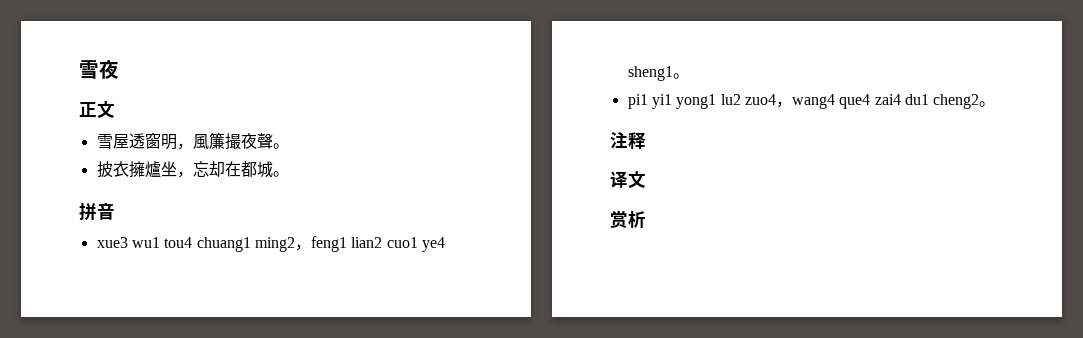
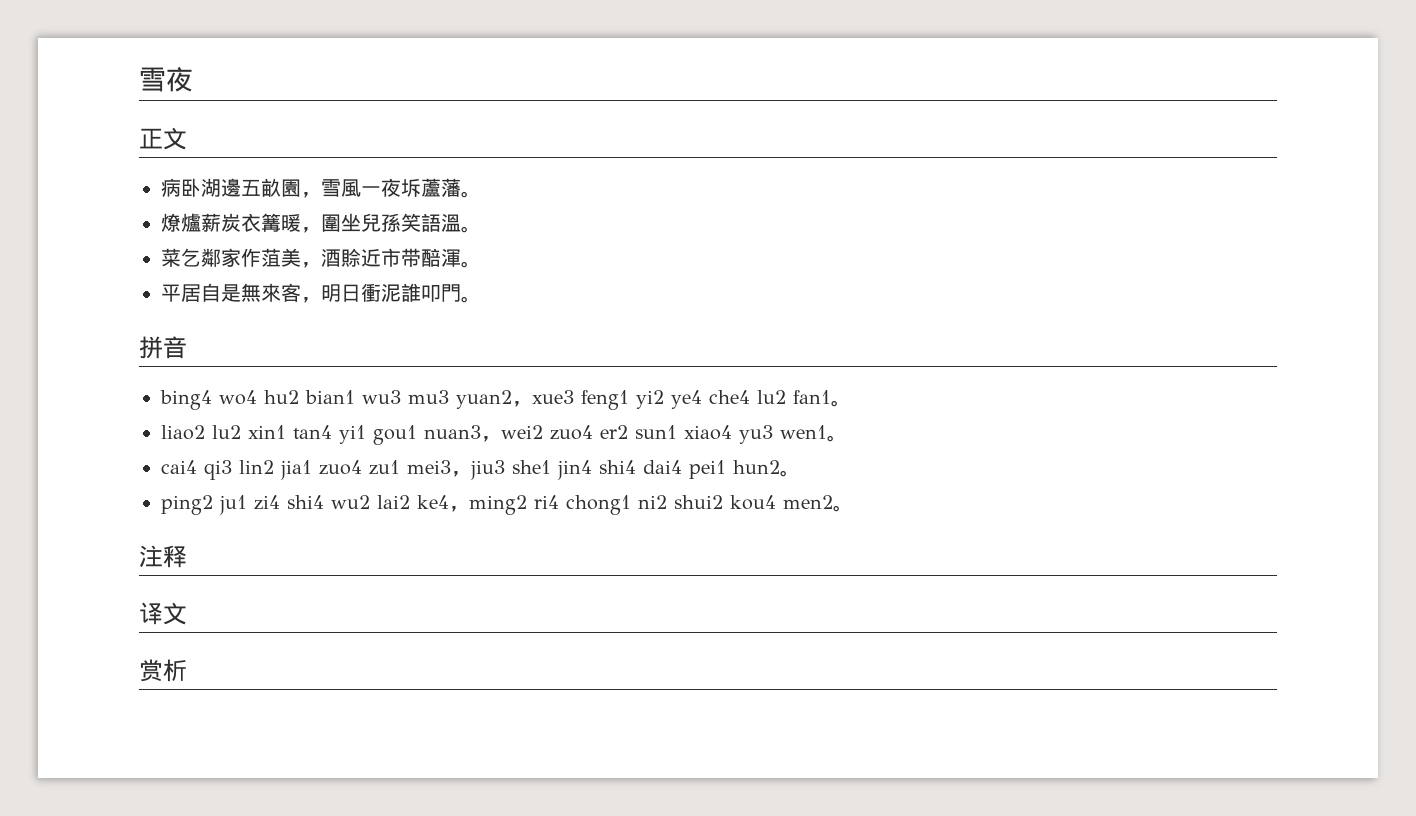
[96,133,289,150] [96,161,289,178] [79,202,115,221] [96,236,445,252] [627,66,689,81] [627,94,980,109] 雪屋透窗明，風簾撮夜聲。 // 披衣擁爐坐，忘却在都城。 // 拼音 // xue3 wu1 tou4 chuang1 ming2，feng1 lian2 cuo1 ye4 sheng1。 // pi1 yi1 yong1 lu2 zuo4，wang4 que4 zai4 du1 cheng2 -> [161,178,481,198] [161,213,481,233] [161,248,481,268] [161,283,481,303] [139,336,187,359] [160,390,851,410] [161,425,847,445] [161,460,800,480] [161,495,833,515] 病卧湖邊五畝園，雪風一夜坼蘆藩。 // 燎爐薪炭衣篝暖，圍坐兒孫笑語溫。 // 菜乞鄰家作菹美，酒賒近市带醅渾。 // 平居自是無來客，明日衝泥誰叩門。 // 拼音 // bing4 wo4 hu2 bian1 wu3 mu3 yuan2，xue3 feng1 yi2 ye4 che4 lu2 fan1。 // liao2 lu2 xin1 tan4 yi1 gou1 nuan3，wei2 zuo4 er2 sun1 xiao4 yu3 wen1。 // cai4 qi3 lin2 jia1 zuo4 zu1 mei3，jiu3 she1 jin4 shi4 dai4 pei1 hun2。 // ping2 ju1 zi4 shi4 wu2 lai2 ke4，ming2 ri4 chong1 ni2 shui2 kou4 men2

